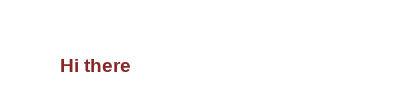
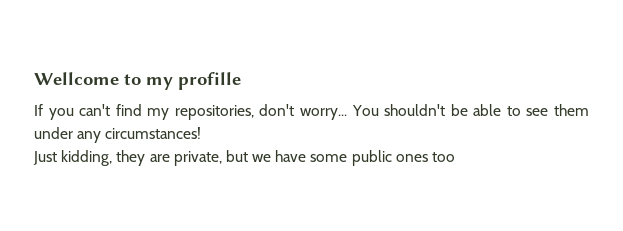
[60,59,132,72] Hi there -> [34,72,241,90] [34,104,590,120] [34,127,202,143] [33,150,456,166] Wellcome to my profille // If you can't find my repositories, don't worry... You shouldn't be able to see them under any circumstances! // Just kidding, they are private, but we have some public ones too

